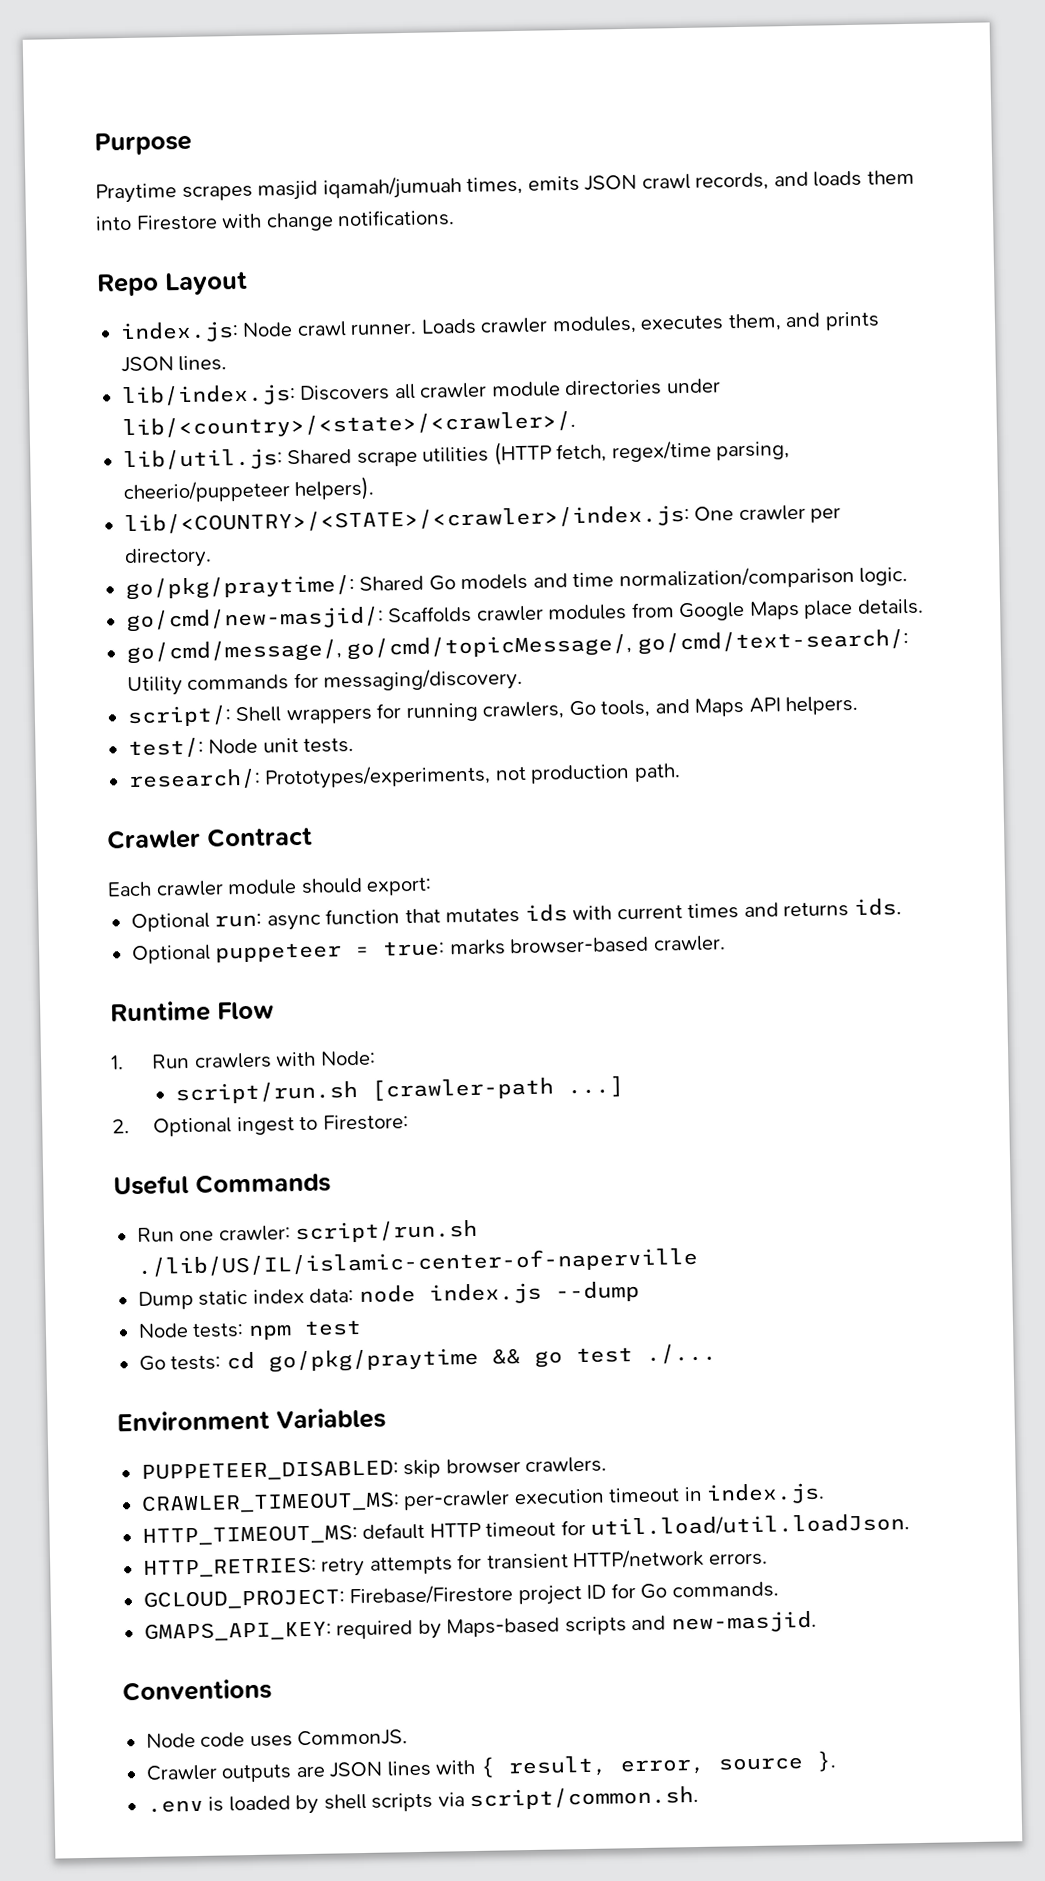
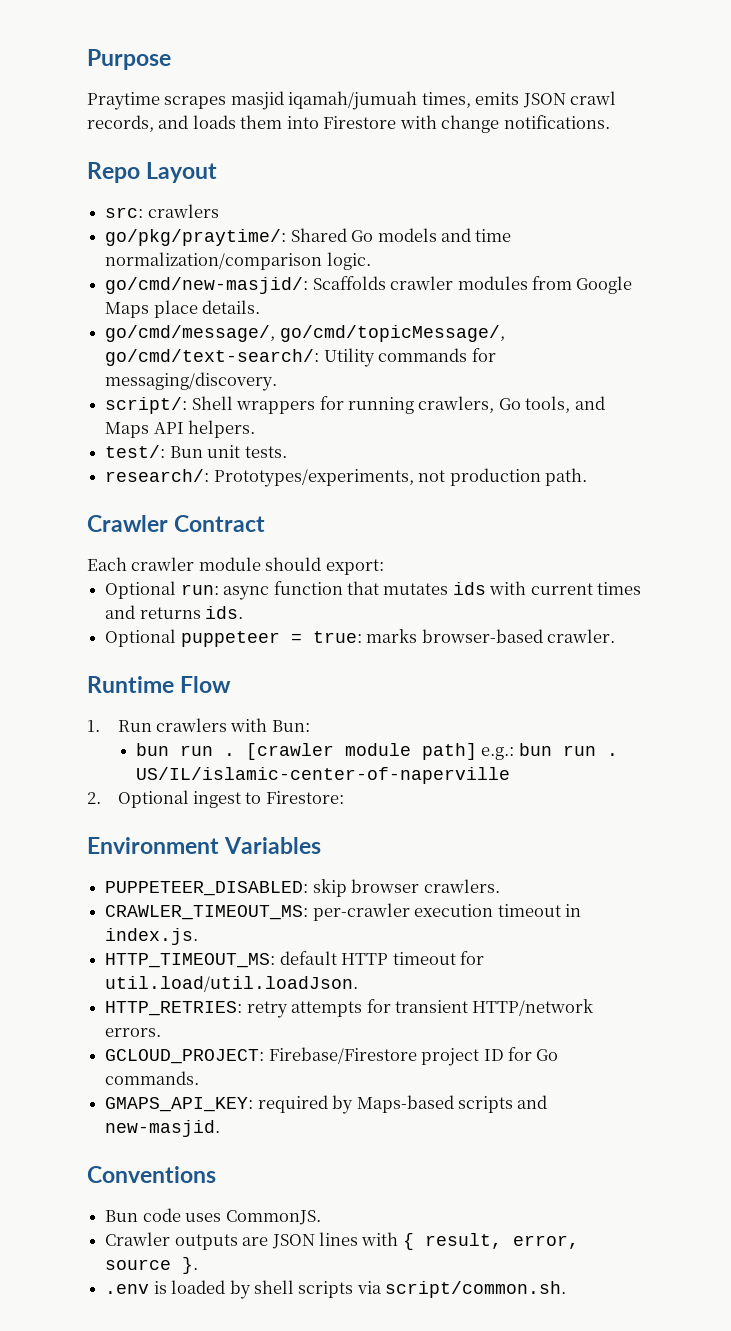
[119,311,880,344] [120,355,228,373] [120,378,721,408] [121,410,576,440] [122,440,791,472] [122,476,376,504] [123,504,842,536] [123,547,212,569] index.js: Node crawl runner. Loads crawler modules, executes them, and prints JSON lines. // lib/index.js: Discovers all crawler module directories under lib/<country>/<state>/<crawler>/. // lib/util.js: Shared scrape utilities (HTTP fetch, regex/time parsing, cheerio/puppeteer helpers). // lib/<COUNTRY>/<STATE>/<crawler>/index.js: One crawler per directory. -> [105,204,219,218] src: crawlers
[208,738,259,754] Node -> [169,446,203,458] Bun
[319,1050,376,1066] [174,1075,624,1105] Node: // script/run.sh [crawler-path ...] -> [271,720,310,732] [135,743,618,760] [135,767,510,784] Bun: // bun run . [crawler module path] e.g.: bun run . US/IL/islamic-center-of-naperville
[113,1172,331,1196] [136,1219,479,1244] [136,1246,698,1278] [137,1280,640,1310] [137,1319,362,1340] [138,1343,717,1373] // Useful Commands // Run one crawler: script/run.sh ./lib/US/IL/islamic-center-of-naperville // Dump static index data: node index.js --dump // Node tests: npm test // Go tests: cd go/pkg/praytime && go test ./... -> (344, 797) none
[145,1733,196,1748] Node -> [105,1210,139,1222] Bun

